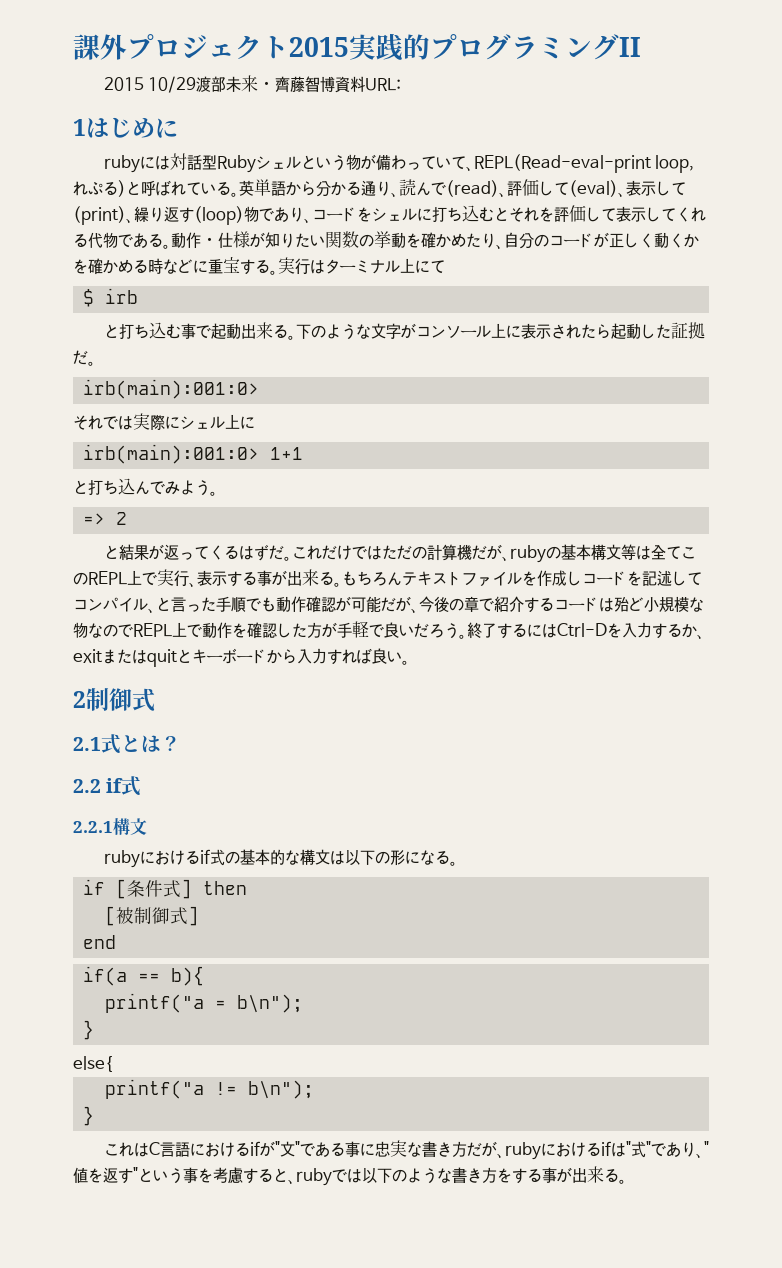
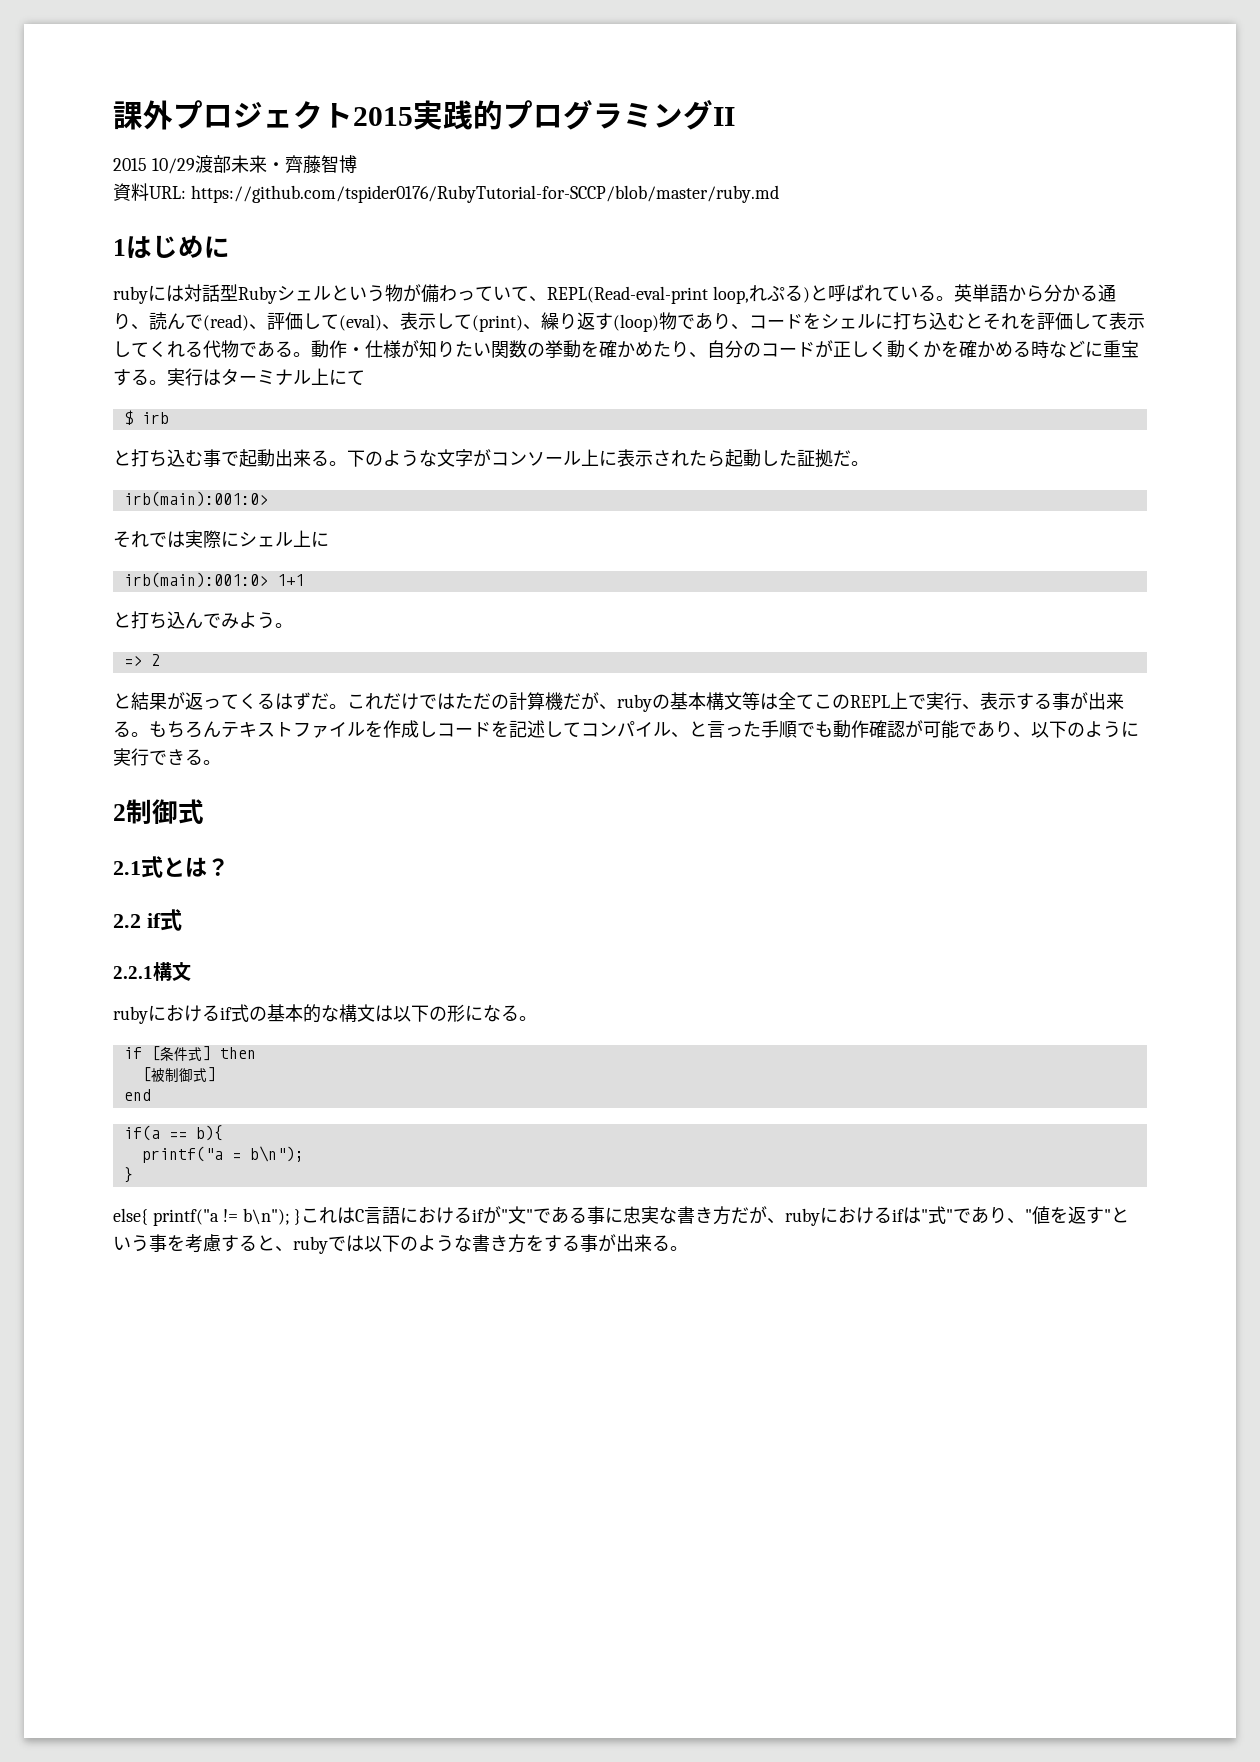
(336, 84) none -> (357, 164) //
(402, 84) none -> [190,185,779,203] https://github.com/tspider0176/RubyTutorial-for-SCCP/blob/master/ruby.md
[381,596,704,614] [73,621,705,640] [73,648,402,667] だが、今後の章で紹介するコードは殆ど小規模な物なのでREPL上で動作を確認した方が手軽で良いだろう。終了するにはCtrl-Dを入力するか、exitまたはquitとキーボードから入力すれば良い -> [959,720,1139,738] [113,748,203,766] であり、以下のように実行できる
(113, 1064) // -> (148, 1216) none
[83,1106,95,1126] // } // -> [294,1209,302,1225] }

